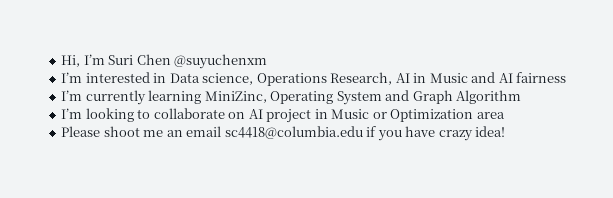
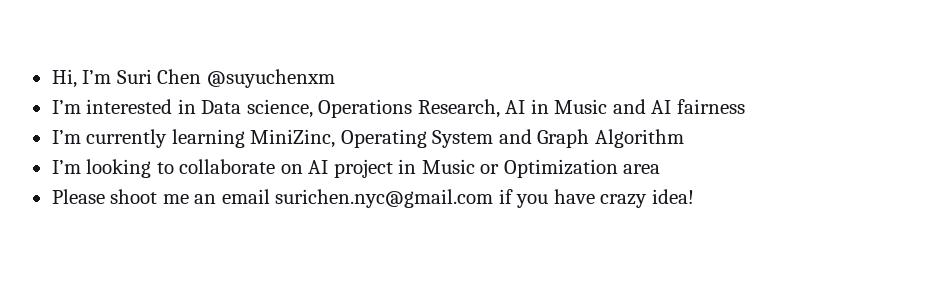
[224,126,363,139] sc4418@columbia.edu -> [275,189,494,208] surichen.nyc@gmail.com

